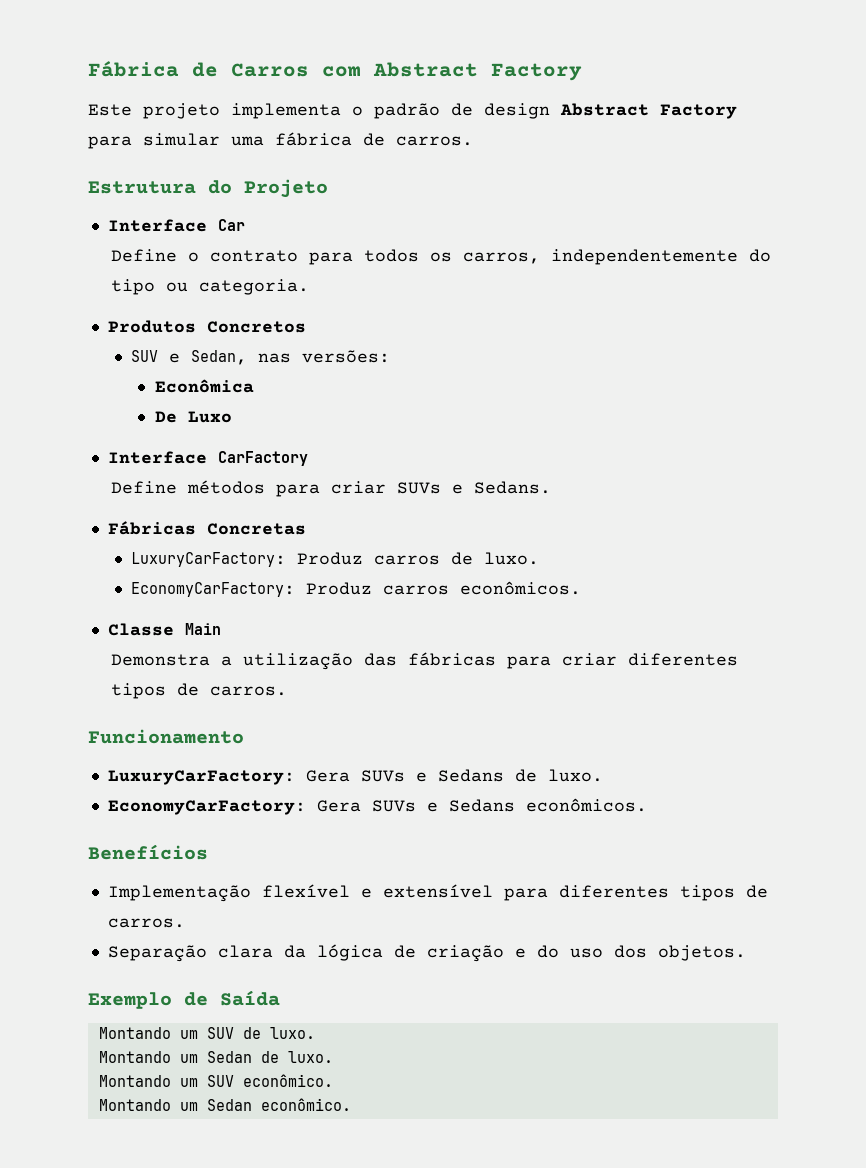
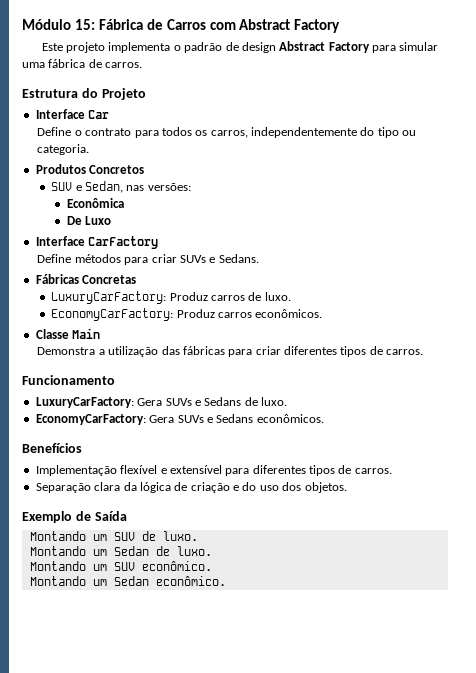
(88, 69) none -> [22,19,95,30] Módulo 15:

